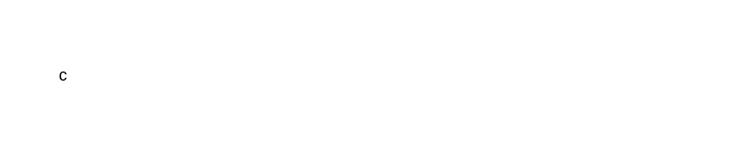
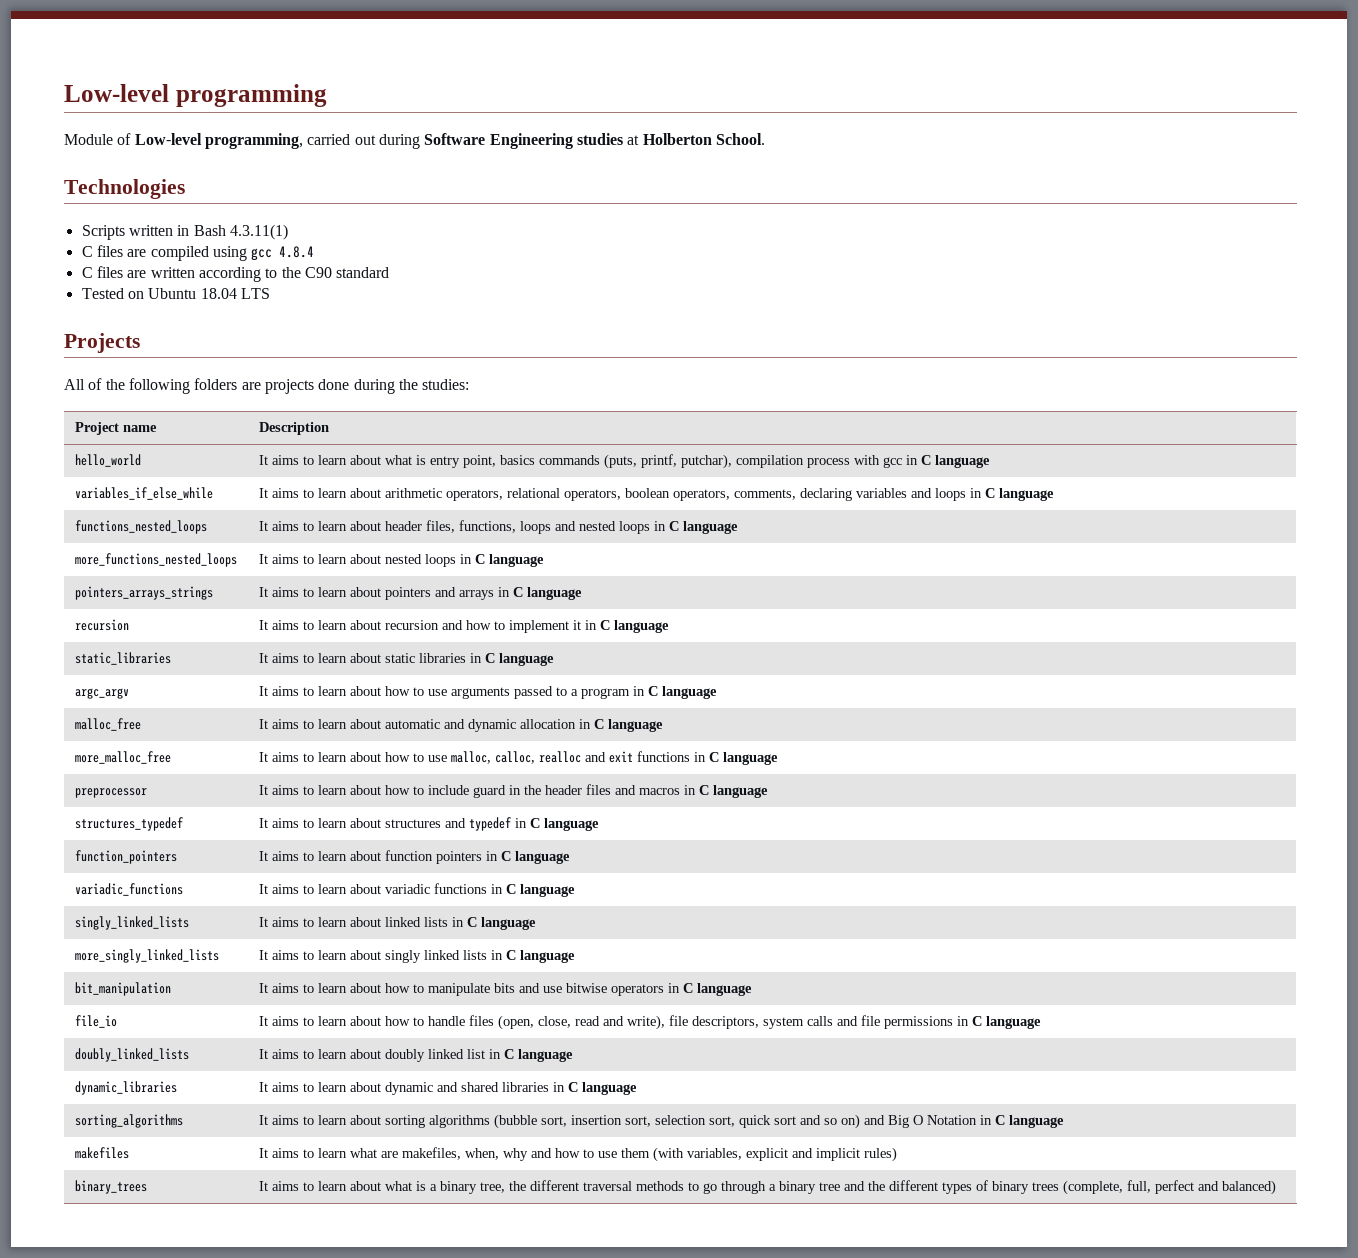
[58,71,67,81] c -> [64,84,327,107] [64,133,765,149] [64,179,185,199] [81,224,288,240] [81,245,315,261] [81,266,390,282] [81,288,270,299] [64,333,140,353] [64,378,470,394] [74,422,157,435] [258,422,329,435] [74,454,141,467] [258,454,990,469] [74,487,213,500] [258,488,1054,501] [74,520,207,534] [258,520,738,534] [74,553,237,567] [258,554,544,567] [74,586,213,600] [258,587,582,600] [74,619,129,631] [258,620,669,633] [74,652,171,665] [258,653,554,666] [74,688,129,699] [258,686,717,699] [74,718,141,731] [258,719,663,732] [74,751,171,764] [258,751,778,765] [74,788,147,798] [258,784,768,798] [74,817,183,831] [258,817,599,831] [74,850,177,864] [258,850,570,864] [74,883,183,896] [258,883,575,897] [74,916,189,930] [258,917,536,930] [74,949,219,963] [258,950,575,963] [74,982,171,996] [258,983,752,996] [74,1015,117,1028] [258,1015,1041,1030] [74,1048,189,1062] [258,1049,573,1062] [74,1081,177,1095] [258,1082,637,1095] [74,1114,183,1128] [258,1114,1064,1129] [74,1147,129,1159] [258,1147,897,1162] [74,1180,147,1194] [258,1180,1276,1195] Low-level programming // Module of Low-level programming, carried out during Software Engineering studies at Holberton School. // Technologies // Scripts written in Bash 4.3.11(1) // C files are compiled using gcc 4.8.4 // C files are written according to the C90 standard // Tested on Ubuntu 18.04 LTS // Projects // All of the following folders are projects done during the studies: // Project name | Description // hello_world | It aims to learn about what is entry point, basics commands (puts, printf, putchar), compilation process with gcc in C language // variables_if_else_while | It aims to learn about arithmetic operators, relational operators, boolean operators, comments, declaring variables and loops in C language // functions_nested_loops | It aims to learn about header files, functions, loops and nested loops in C language // more_functions_nested_loops | It aims to learn about nested loops in C language // pointers_arrays_strings | It aims to learn about pointers and arrays in C language // recursion | It aims to learn about recursion and how to implement it in C language // static_libraries | It aims to learn about static libraries in C language // argc_argv | It aims to learn about how to use arguments passed to a program in C language // malloc_free | It aims to learn about automatic and dynamic allocation in C language // more_malloc_free | It aims to learn about how to use malloc, calloc, realloc and exit functions in C language // preprocessor | It aims to learn about how to include guard in the header files and macros in C language // structures_typedef | It aims to learn about structures and typedef in C language // function_pointers | It aims to learn about function pointers in C language // variadic_functions | It aims to learn about variadic functions in C language // singly_linked_lists | It aims to learn about linked lists in C language // more_singly_linked_lists | It aims to learn about singly linked lists in C language // bit_manipulation | It aims to learn about how to manipulate bits and use bitwise operators in C language // file_io | It aims to learn about how to handle files (open, close, read and write), file descriptors, system calls and file permissions in C language // doubly_linked_lists | It aims to learn about doubly linked list in C language // dynamic_libraries | It aims to learn about dynamic and shared libraries in C language // sorting_algorithms | It aims to learn about sorting algorithms (bubble sort, insertion sort, selection sort, quick sort and so on) and Big O Notation in C language // makefiles | It aims to learn what are makefiles, when, why and how to use them (with variables, explicit and implicit rules) // binary_trees | It aims to learn about what is a binary tree, the different traversal methods to go through a binary tree and the different types of binary trees (complete, full, perfect and balanced)

